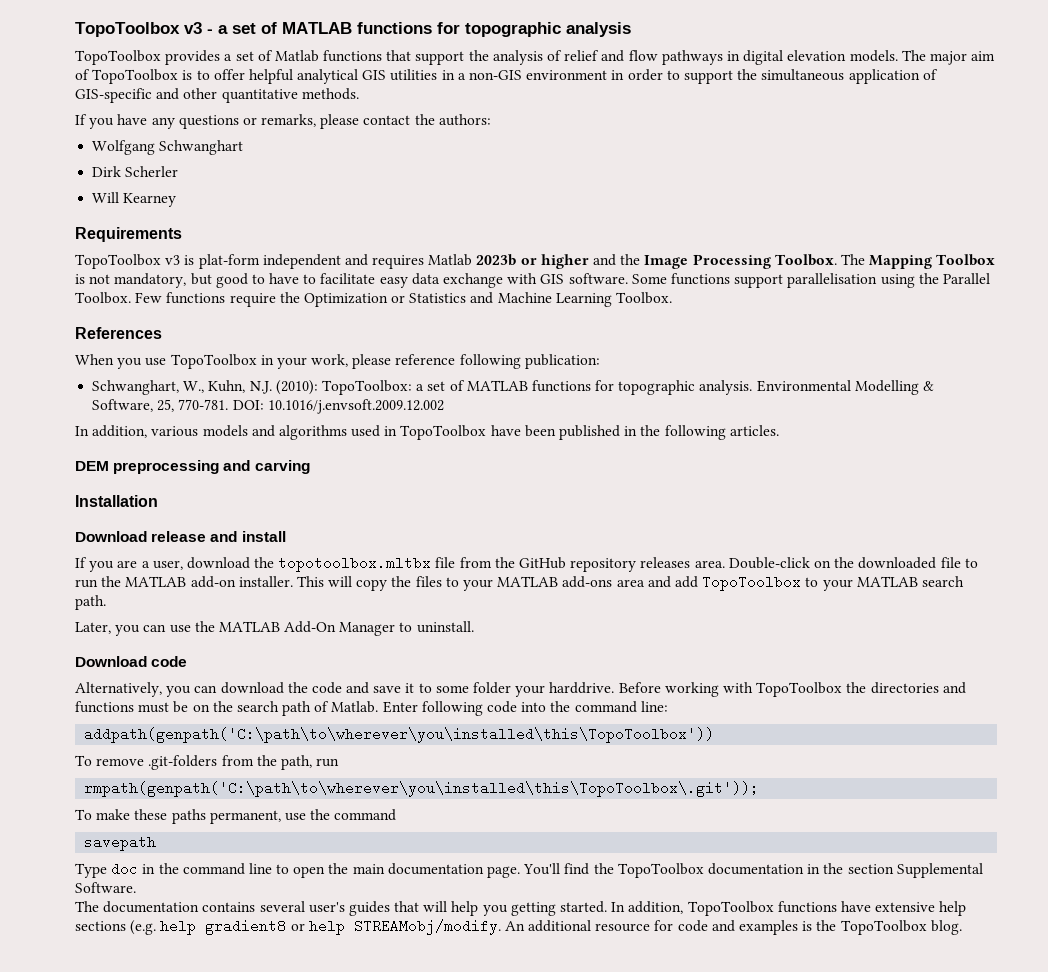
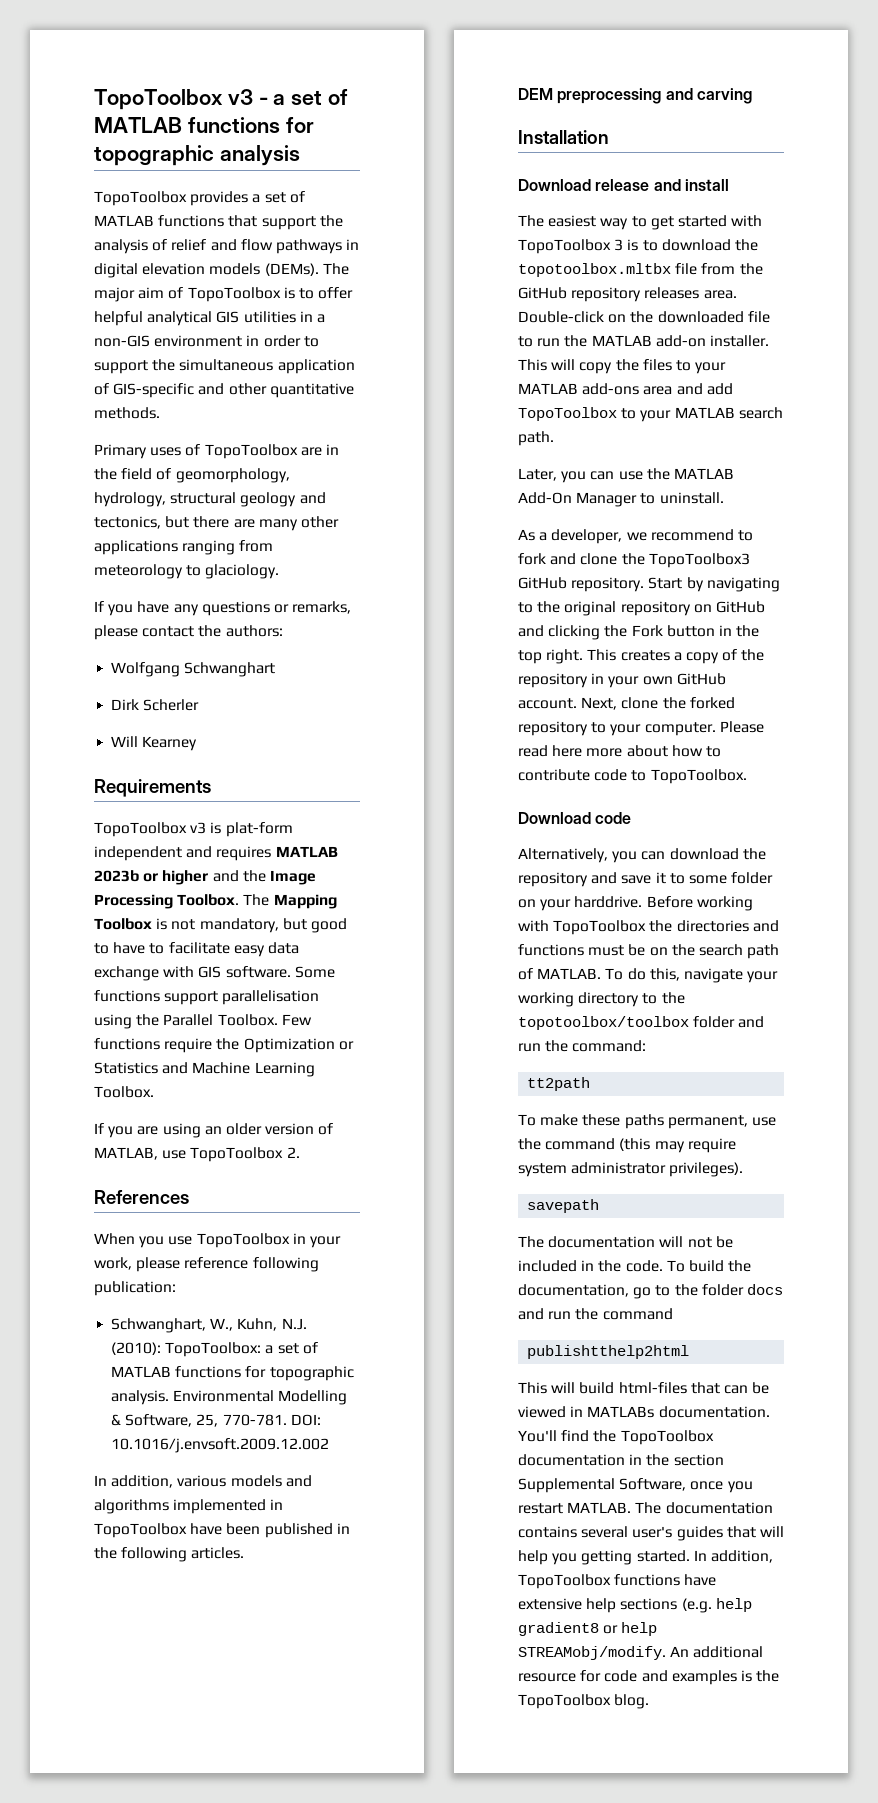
[274,50,319,62] Matlab -> [94,215,154,226] MATLAB
[849,50,898,62] models. -> [209,263,319,276] models (DEMs).
(359, 94) none -> [94,444,339,459] [94,468,290,483] [94,492,326,507] [94,516,339,531] [94,540,274,555] [94,564,280,579] // Primary uses of TopoToolbox are in the field of geomorphology, hydrology, structural geology and tectonics, but there are many other applications ranging from meteorology to glaciology.
[428,254,473,266] Matlab -> [275,846,338,857] MATLAB
(673, 298) none -> [94,1123,334,1138] [94,1147,300,1162] // If you are using an older version of MATLAB, use TopoToolbox 2.
[351,425,381,437] used -> [173,1499,267,1514] implemented
[75,557,183,572] If you are a user, -> [518,215,763,230] [518,239,658,254] The easiest way to get started with TopoToolbox 3 is to
(474, 627) none -> [518,529,753,544] [518,553,750,568] [518,577,780,592] [518,601,765,616] [518,625,760,640] [518,649,765,664] [518,673,726,688] [518,697,735,710] [518,721,764,736] [518,745,721,757] [518,769,747,784] // As a developer, we recommend to fork and clone the TopoToolbox3 GitHub repository. Start by navigating to the original repository on GitHub and clicking the Fork button in the top right. This creates a copy of the repository in your own GitHub account. Next, clone the forked repository to your computer. Please read here more about how to contribute code to TopoToolbox.
[311,682,342,694] code -> [518,872,588,887] repository
(512, 688) none -> [518,899,536,908] on
[331,701,668,716] [84,727,715,743] [75,755,340,770] [84,781,760,797] Matlab. Enter following code into the command line: // addpath(genpath('C:\path\to\wherever\you\installed\this\TopoToolbox')) // To remove .git-folders from the path, run // rmpath(genpath('C:\path\to\wherever\you\installed\this\TopoToolbox\.git')); -> [537,968,779,983] [518,992,685,1007] [518,1016,765,1030] [518,1040,647,1052] [527,1077,591,1091] MATLAB. To do this, navigate your working directory to the topotoolbox/toolbox folder and run the command: // tt2path
[84,835,157,851] [75,862,521,878] // savepath // Type doc in the command line to open the main documentation page. -> [619,1138,736,1153] [518,1162,744,1177] [527,1199,600,1213] [518,1236,733,1248] [518,1260,752,1272] [518,1284,783,1299] [518,1308,673,1320] [527,1345,690,1359] [518,1382,770,1394] [518,1406,770,1418] (this may require system administrator privileges). // savepath // The documentation will not be included in the code. To build the documentation, go to the folder docs and run the command // publishtthelp2html // This will build html-files that can be viewed in MATLABs documentation.
[75,882,136,893] Software. // -> [619,1478,753,1493] [518,1502,632,1514] Software, once you restart MATLAB.

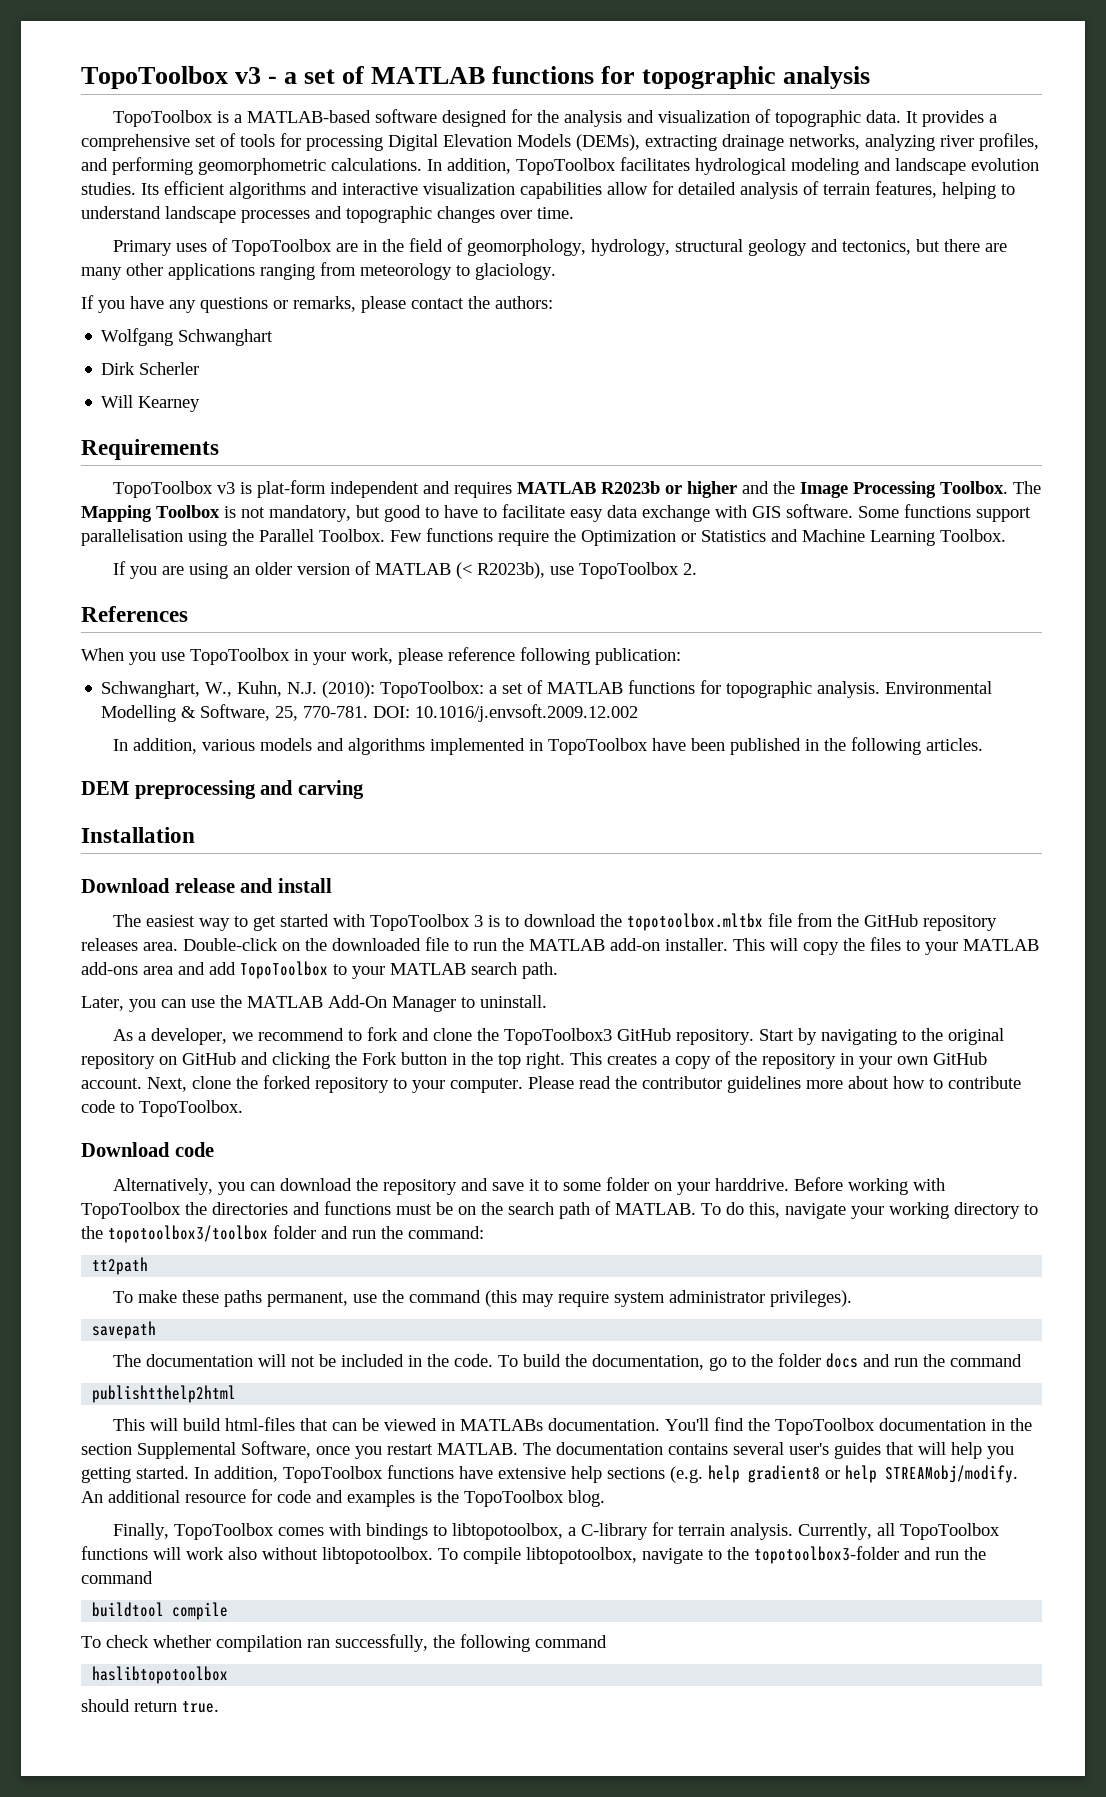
(187, 198) none -> [217,109,919,127] is a MATLAB-based software designed for the analysis and visualization of topographic data. It
[264,191,305,203] [94,215,343,230] [94,239,360,254] [94,263,349,278] [94,287,354,302] [94,311,325,326] [94,335,319,347] [94,359,355,374] [94,383,354,398] [94,407,160,419] set of MATLAB functions that support the analysis of relief and flow pathways in digital elevation models (DEMs). The major aim of TopoToolbox is to offer helpful analytical GIS utilities in a non-GIS environment in order to support the simultaneous application of GIS-specific and other quantitative methods. -> [81,133,1039,151] [81,157,1039,175] [81,181,1015,199] [81,206,574,223] comprehensive set of tools for processing Digital Elevation Models (DEMs), extracting drainage networks, analyzing river profiles, and performing geomorphometric calculations. In addition, TopoToolbox facilitates hydrological modeling and landscape evolution studies. Its efficient algorithms and interactive visualization capabilities allow for detailed analysis of terrain features, helping to understand landscape processes and topographic changes over time.
[94,870,139,882] 2023b -> [601,481,661,494] R2023b
[94,1147,158,1160] MATLAB, -> [375,562,546,579] MATLAB (< R2023b),
[552,745,583,757] here -> [615,1076,801,1093] the contributor guidelines
[518,1016,689,1030] topotoolbox/toolbox -> [108,1225,268,1243] topotoolbox3/toolbox
(650, 1701) none -> [113,1522,1001,1540] [81,1546,986,1564] [81,1571,153,1584] [92,1602,229,1620] [81,1634,607,1652] [92,1666,229,1684] [81,1699,219,1713] // Finally, TopoToolbox comes with bindings to libtopotoolbox, a C-library for terrain analysis. Currently, all TopoToolbox functions will work also without libtopotoolbox. To compile libtopotoolbox, navigate to the topotoolbox3-folder and run the command // buildtool compile // To check whether compilation ran successfully, the following command // haslibtopotoolbox // should return true.

